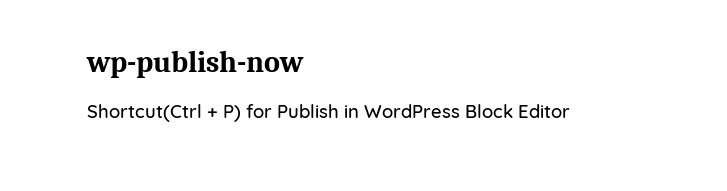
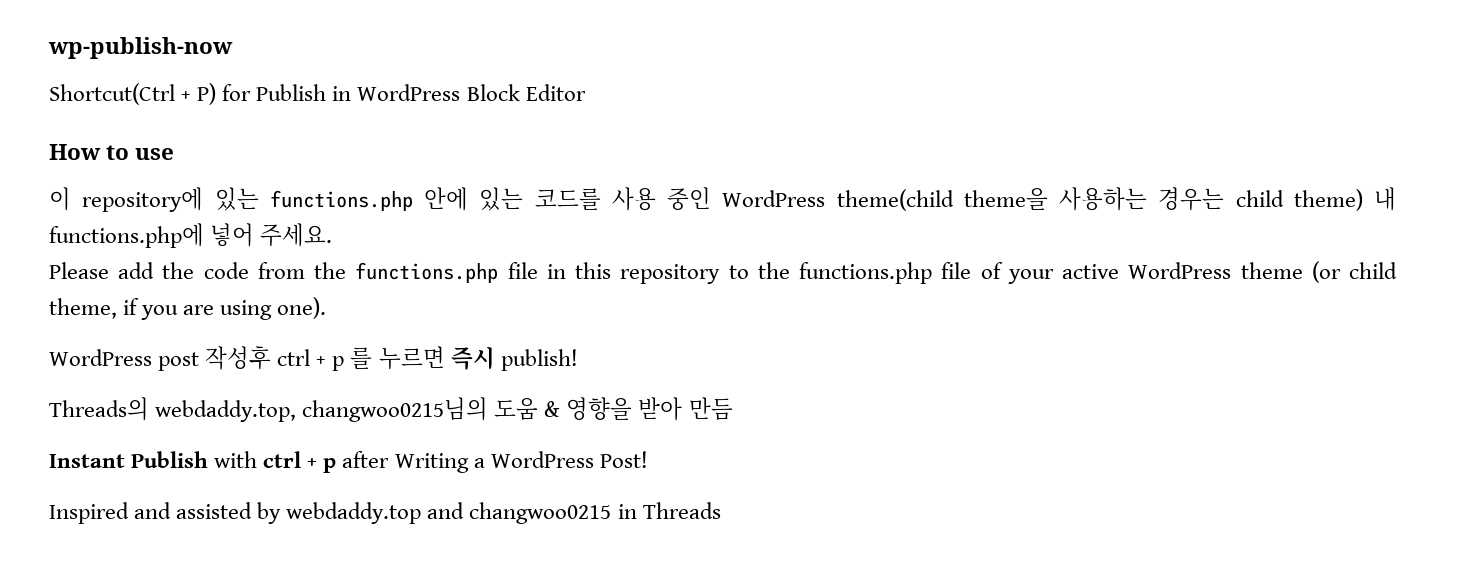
(570, 111) none -> [49,144,175,160] [49,187,1396,212] [49,223,333,248] [49,261,1397,284] [49,297,327,320] [49,346,578,371] [49,397,733,422] [49,451,648,473] [49,502,721,524] // How to use // 이 repository에 있는 functions.php 안에 있는 코드를 사용 중인 WordPress theme(child theme을 사용하는 경우는 child theme) 내 functions.php에 넣어 주세요. // Please add the code from the functions.php file in this repository to the functions.php file of your active WordPress theme (or child theme, if you are using one). // WordPress post 작성후 ctrl + p 를 누르면 즉시 publish! // Threads의 webdaddy.top, changwoo0215님의 도움 & 영향을 받아 만듬 // Instant Publish with ctrl + p after Writing a WordPress Post! // Inspired and assisted by webdaddy.top and changwoo0215 in Threads

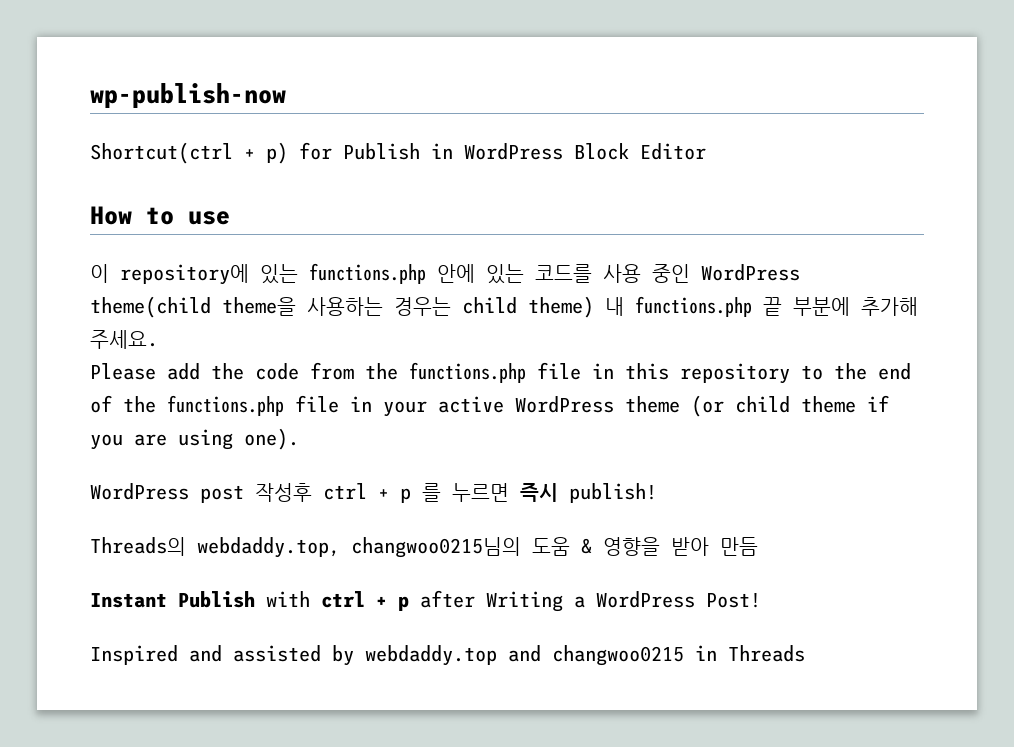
[49,83,217,105] Shortcut(Ctrl + P) -> [90,142,288,164] Shortcut(ctrl + p)
[49,223,255,248] functions.php에 넣어 -> [635,296,918,317] functions.php 끝 부분에 추가해
[799,262,1003,284] functions.php file of -> [878,363,911,380] [90,395,372,416] end of the functions.php file in
[49,298,117,319] theme, -> [801,396,856,413] theme

